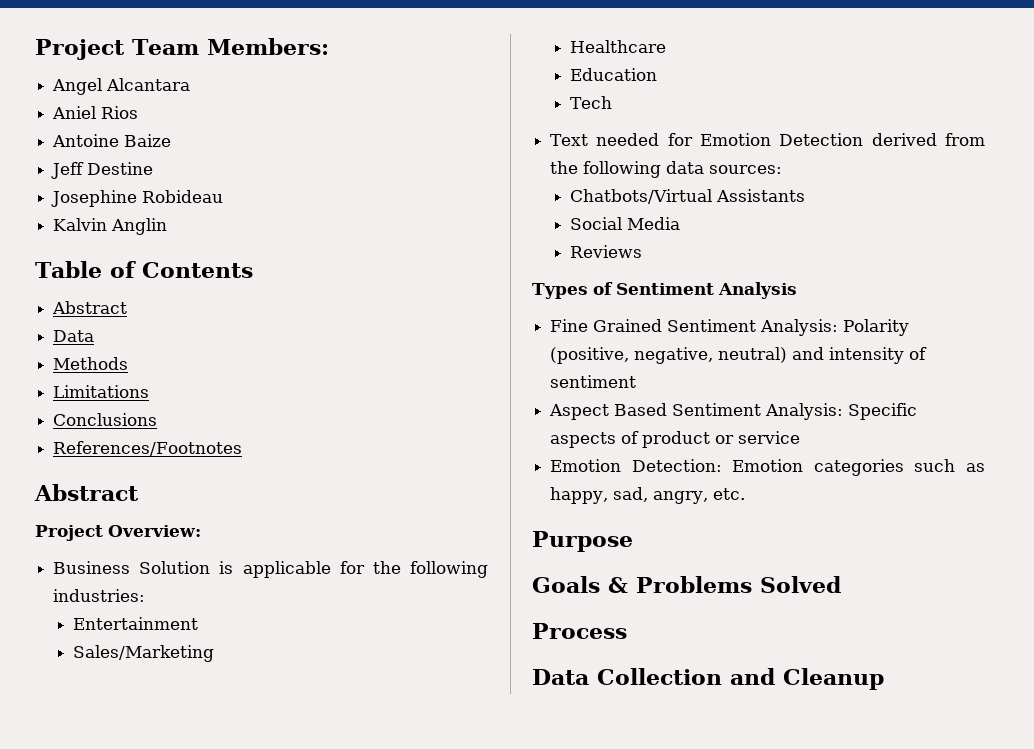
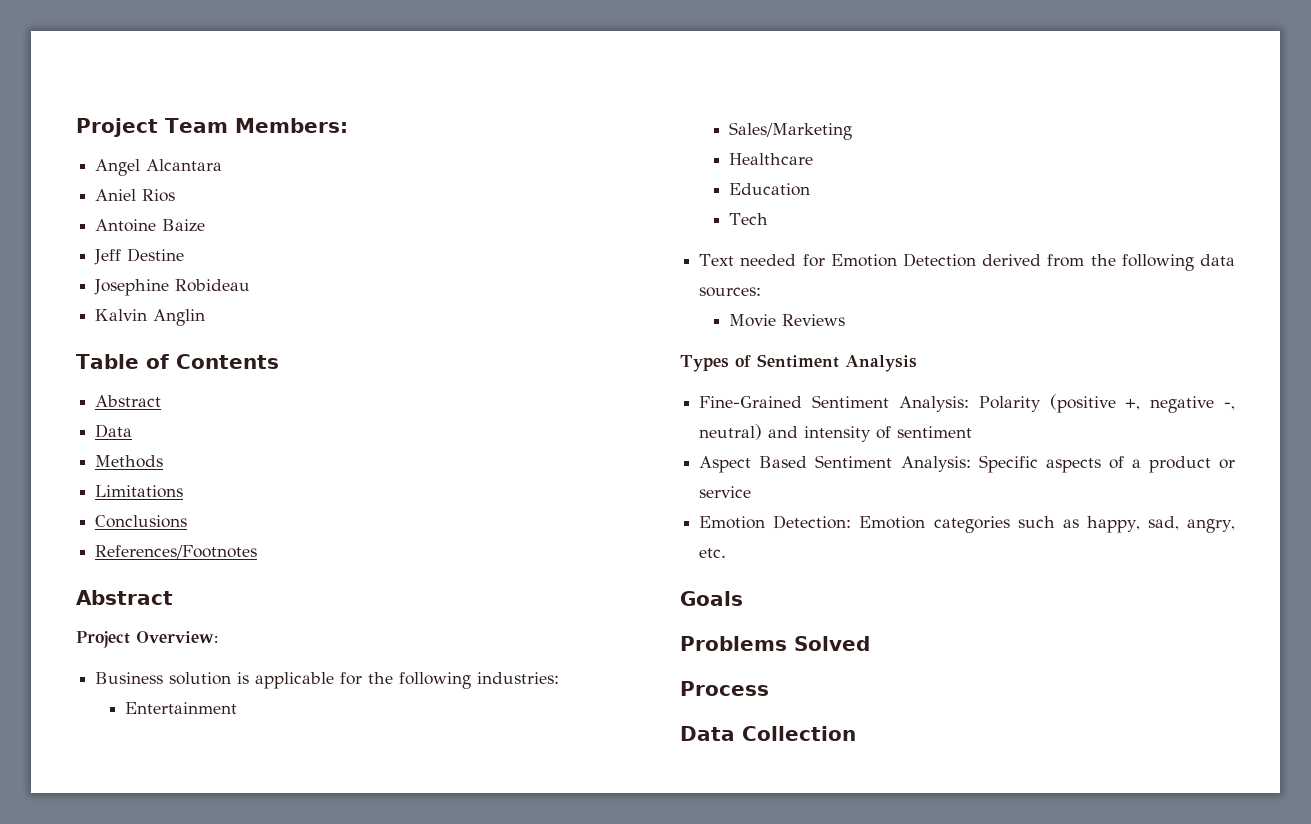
[139,561,211,574] Solution -> [169,672,232,685] solution
[570,189,806,204] [570,217,681,230] Chatbots/Virtual Assistants // Social Media // -> [729,314,777,327] Movie
[550,319,663,332] Fine Grained -> [699,396,803,408] Fine-Grained
[550,347,714,364] (positive, negative, -> [1049,394,1235,413] (positive +, negative -,
(640, 437) none -> [1131,459,1141,468] a
[532,531,633,552] [532,576,628,593] Purpose // Goals & -> [680,591,743,606] Goals //
[730,668,884,690] and Cleanup -> (856, 733) none

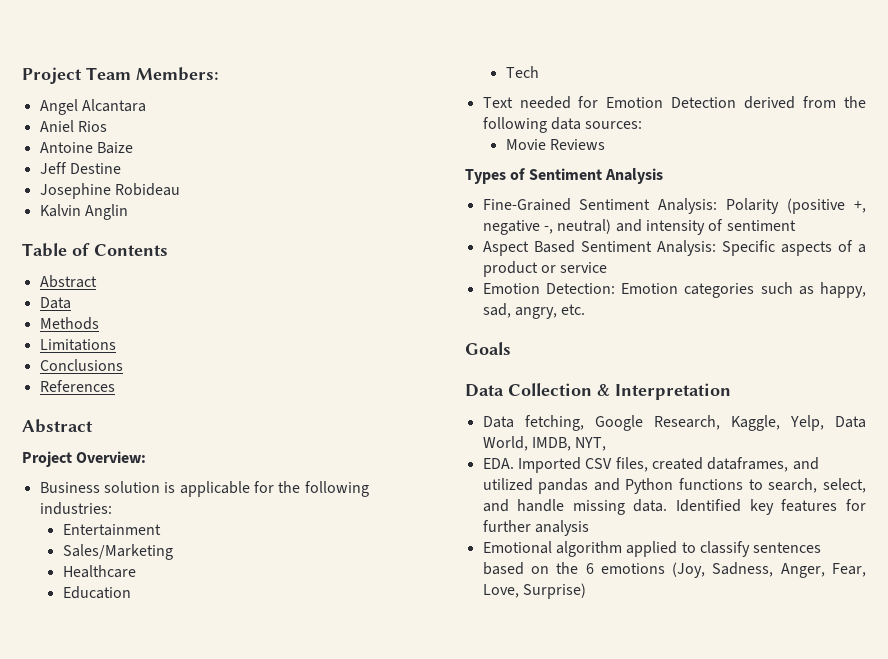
[95,545,258,559] References/Footnotes -> [39,380,115,392] References
[680,636,870,651] [680,681,769,696] [680,726,856,741] Problems Solved // Process // Data Collection -> [465,383,731,400] [482,415,866,431] [482,436,607,451] [482,457,819,473] [482,478,866,494] [482,499,866,515] [482,520,589,536] [482,541,822,557] [482,562,866,578] [482,583,586,599] Data Collection & Interpretation // Data fetching, Google Research, Kaggle, Yelp, Data World, IMDB, NYT, // EDA. Imported CSV files, created dataframes, and utilized pandas and Python functions to search, select, and handle missing data. Identified key features for further analysis // Emotional algorithm applied to classify sentences based on the 6 emotions (Joy, Sadness, Anger, Fear, Love, Surprise)

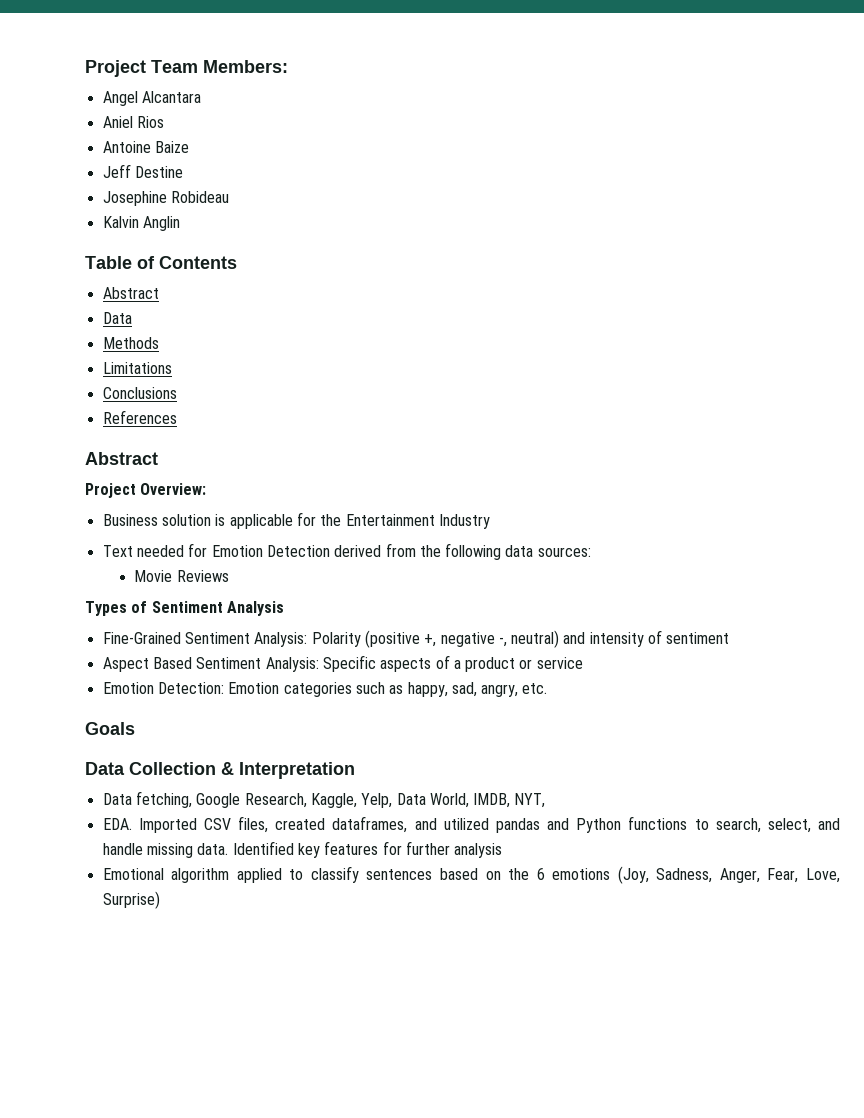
[304,481,369,497] [39,502,112,515] following industries: // -> (342, 520) none
[62,544,173,560] [62,565,136,578] [62,586,131,599] [505,66,539,78] // Sales/Marketing // Healthcare // Education // Tech -> [438,514,490,529] Industry

